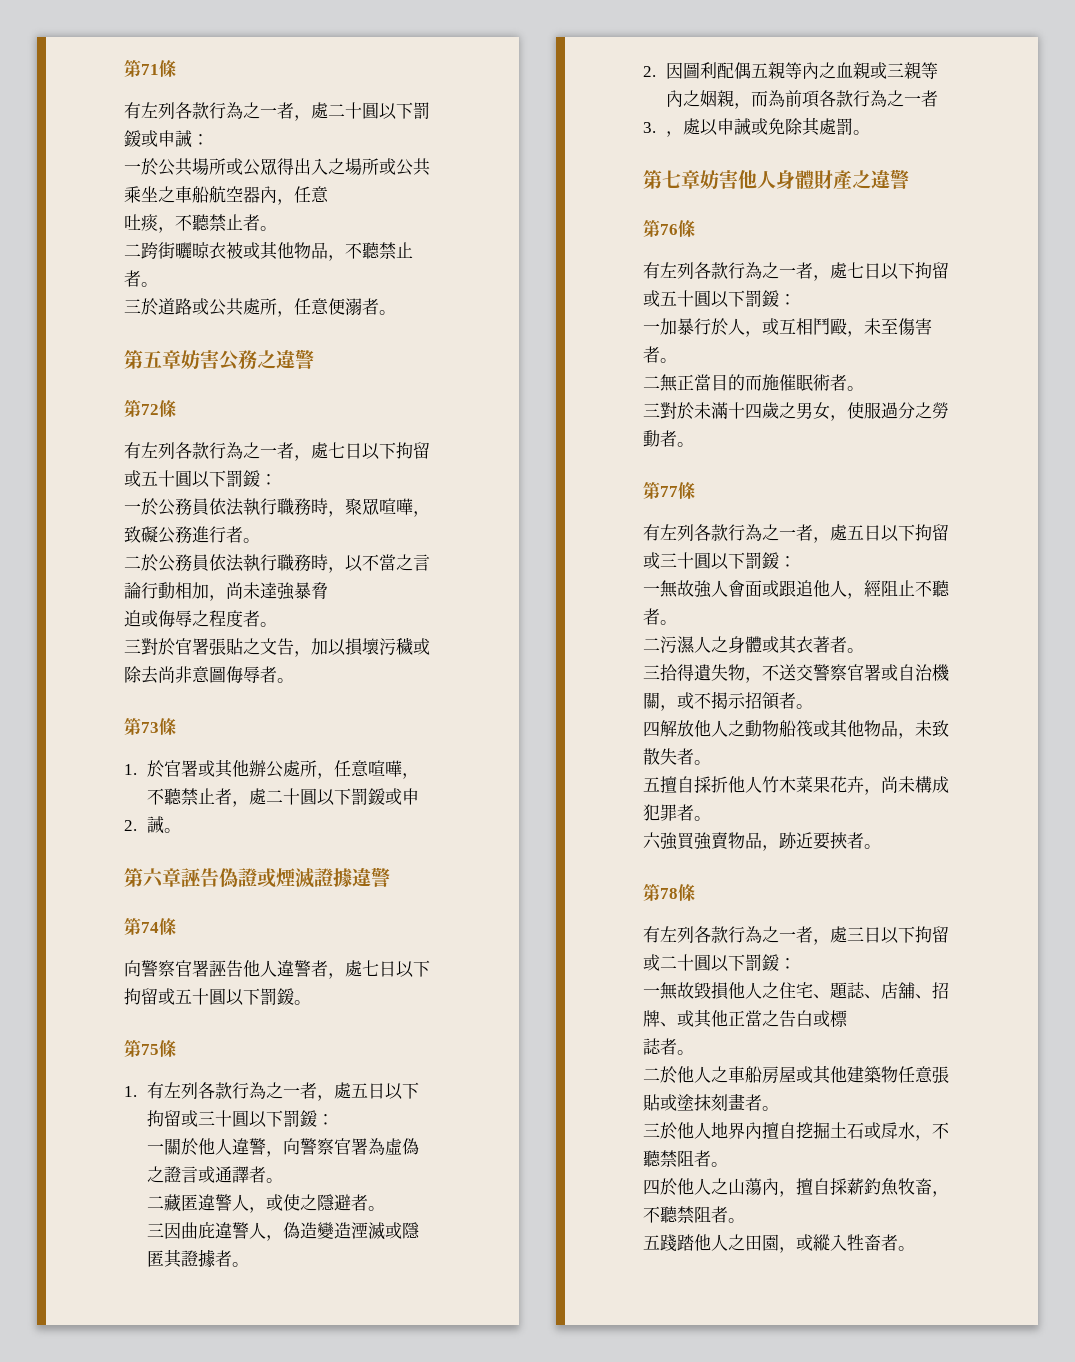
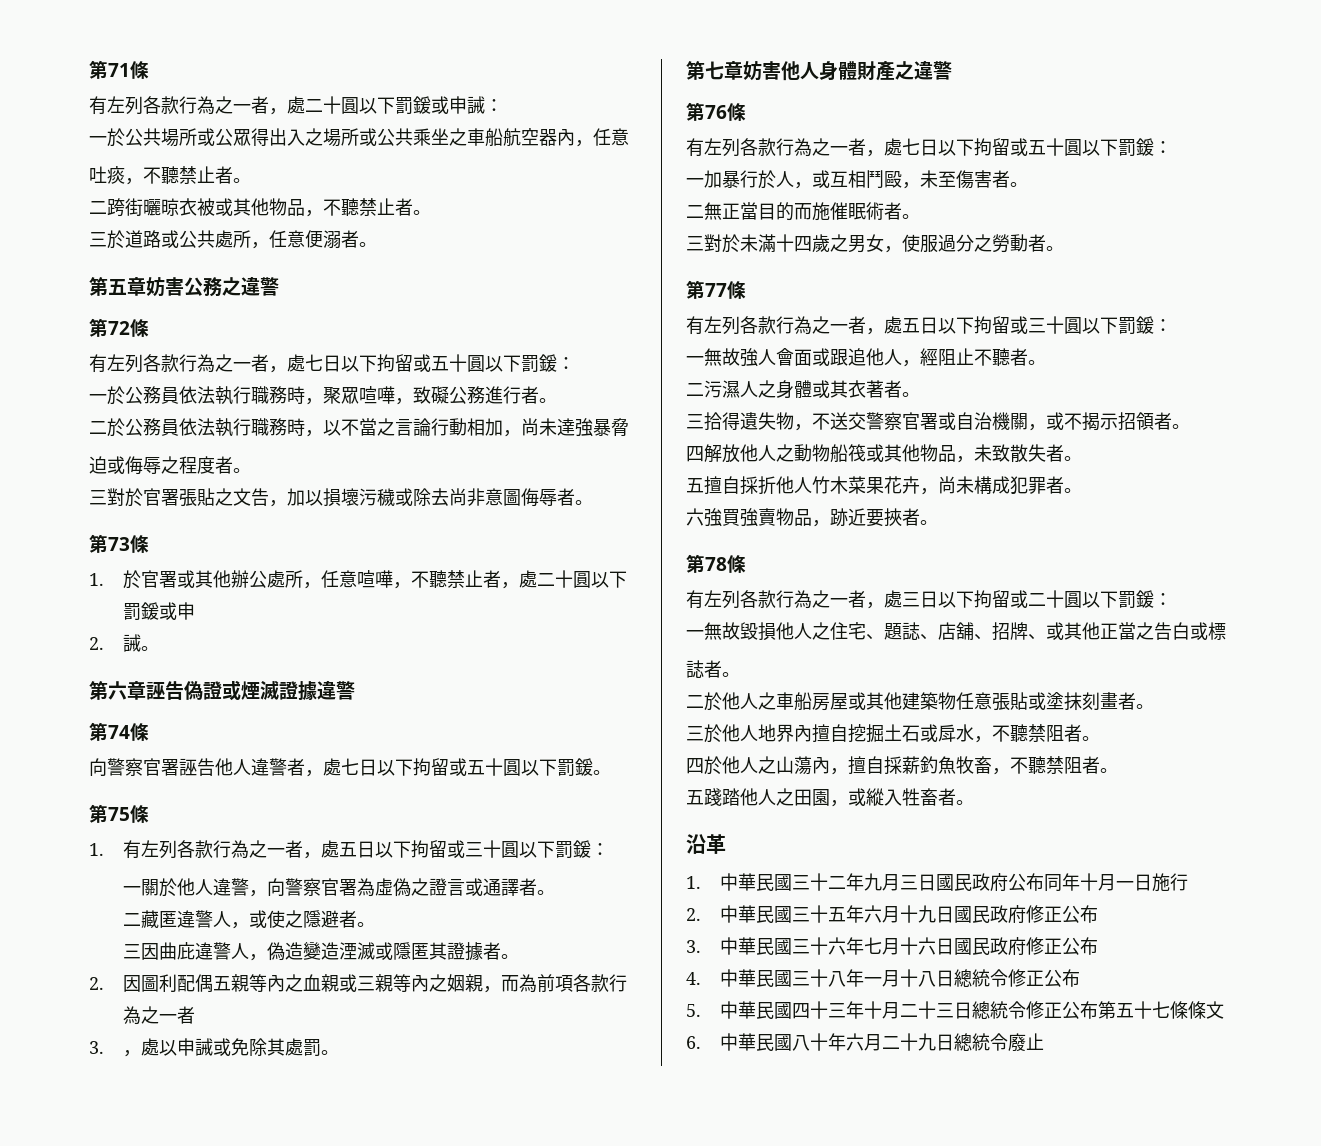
(915, 1248) none -> [686,834,726,854] [686,873,1189,892] [686,905,1099,924] [686,937,1099,956] [686,969,1081,988] [686,1001,1225,1020] [686,1033,1045,1052] // 沿革 // 1.中華民國三十二年九月三日國民政府公布同年十月一日施行 // 2.中華民國三十五年六月十九日國民政府修正公布 // 3.中華民國三十六年七月十六日國民政府修正公布 // 4.中華民國三十八年一月十八日總統令修正公布 // 5.中華民國四十三年十月二十三日總統令修正公布第五十七條條文 // 6.中華民國八十年六月二十九日總統令廢止

